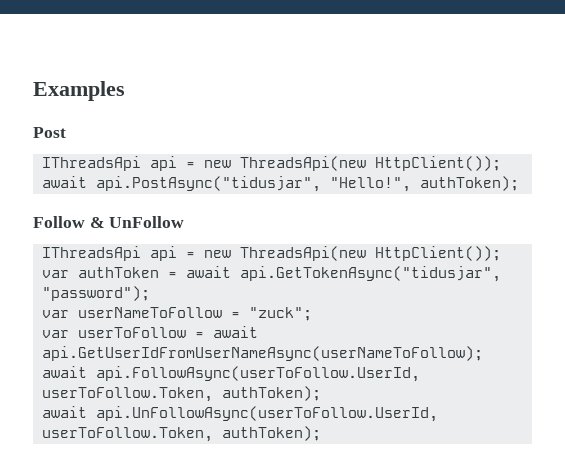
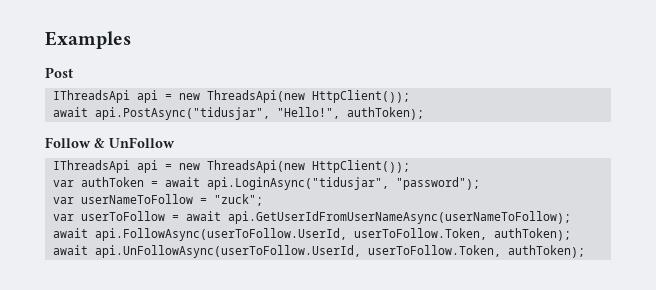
[240,266,502,282] api.GetTokenAsync("tidusjar", -> [206,177,389,190] api.LoginAsync("tidusjar",

